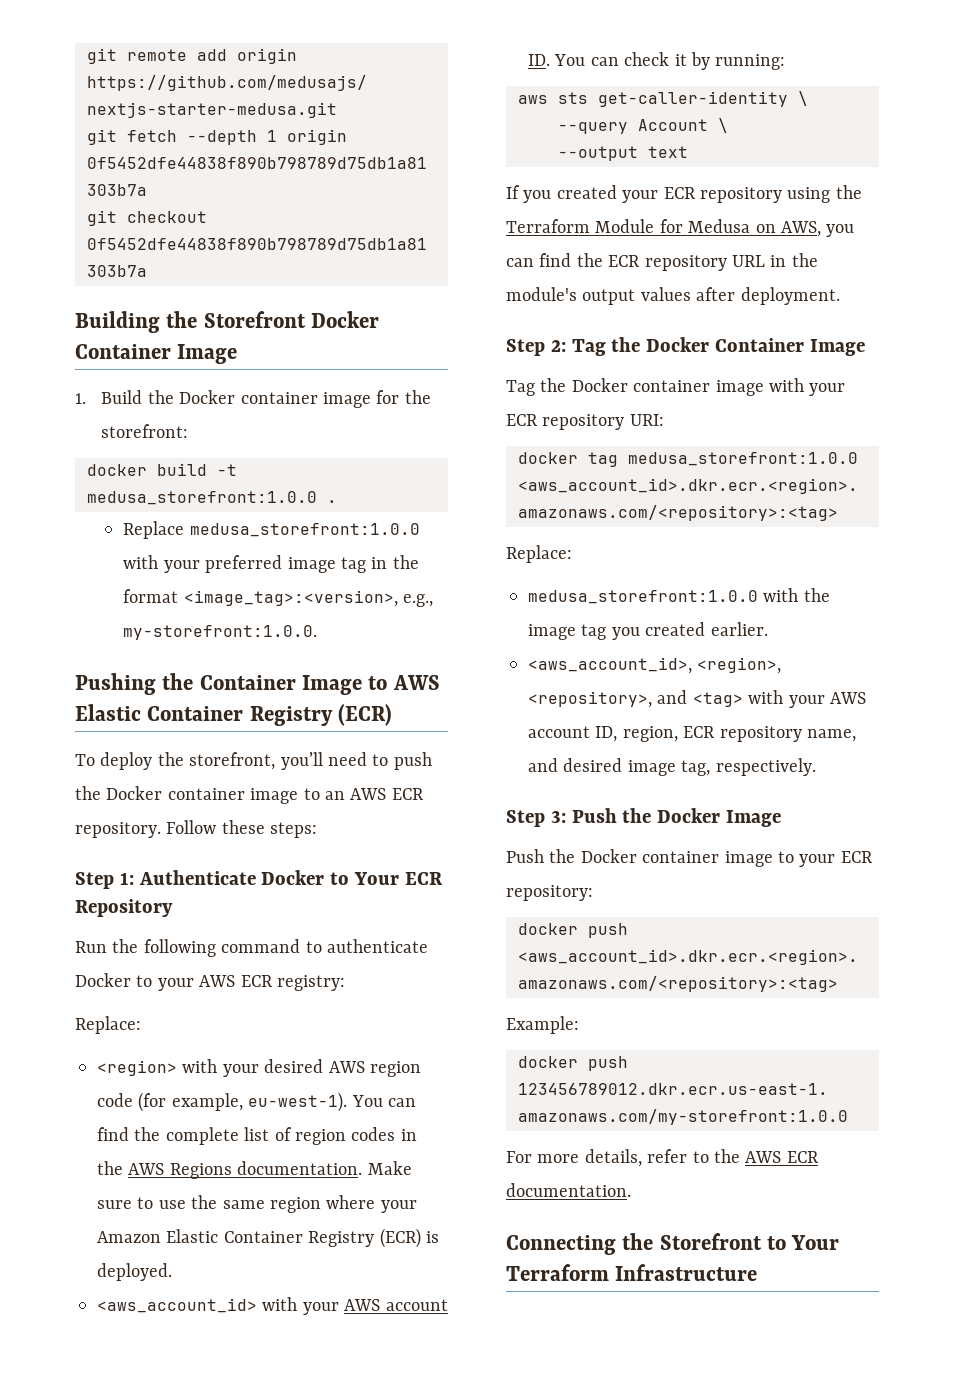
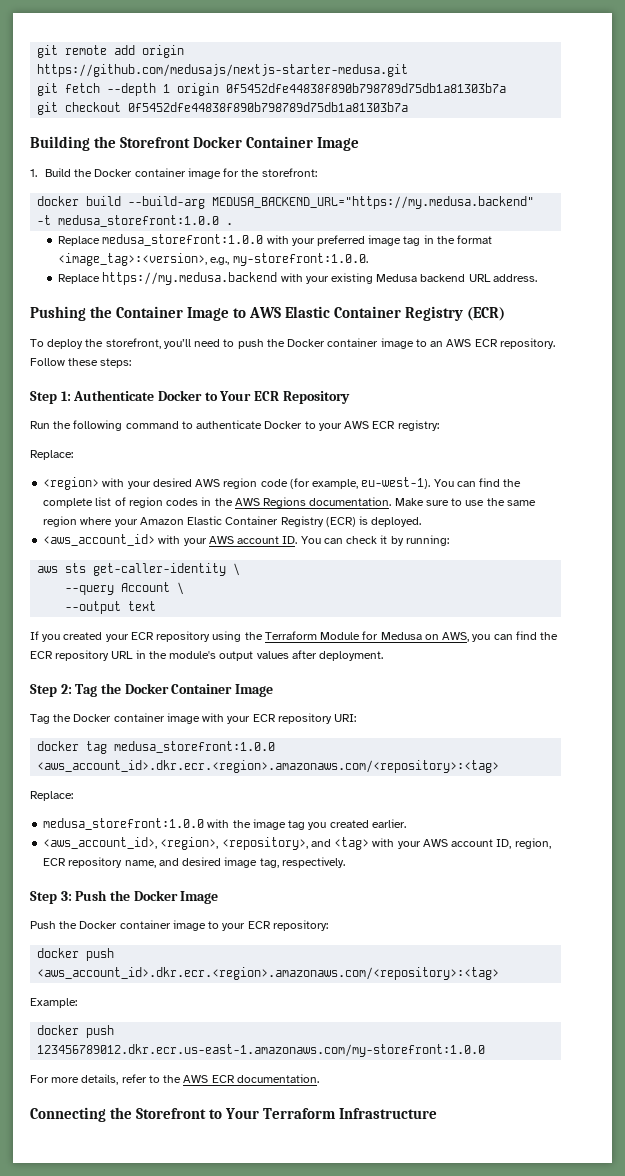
(207, 469) none -> [128,196,535,209] --build-arg MEDUSA_BACKEND_URL="https://my.medusa.backend"
(318, 632) none -> [58,272,537,285] // Replace https://my.medusa.backend with your existing Medusa backend URL address.

